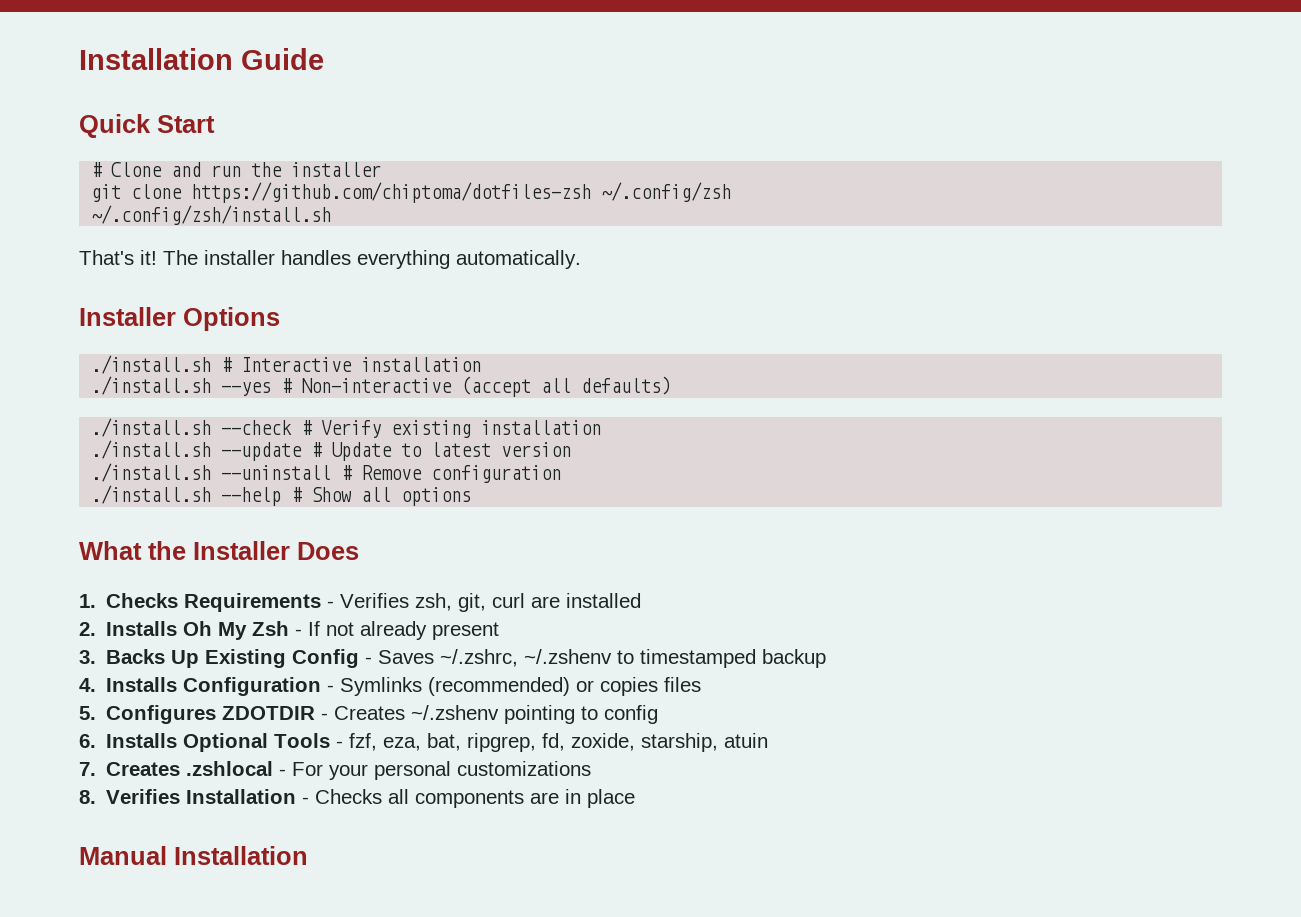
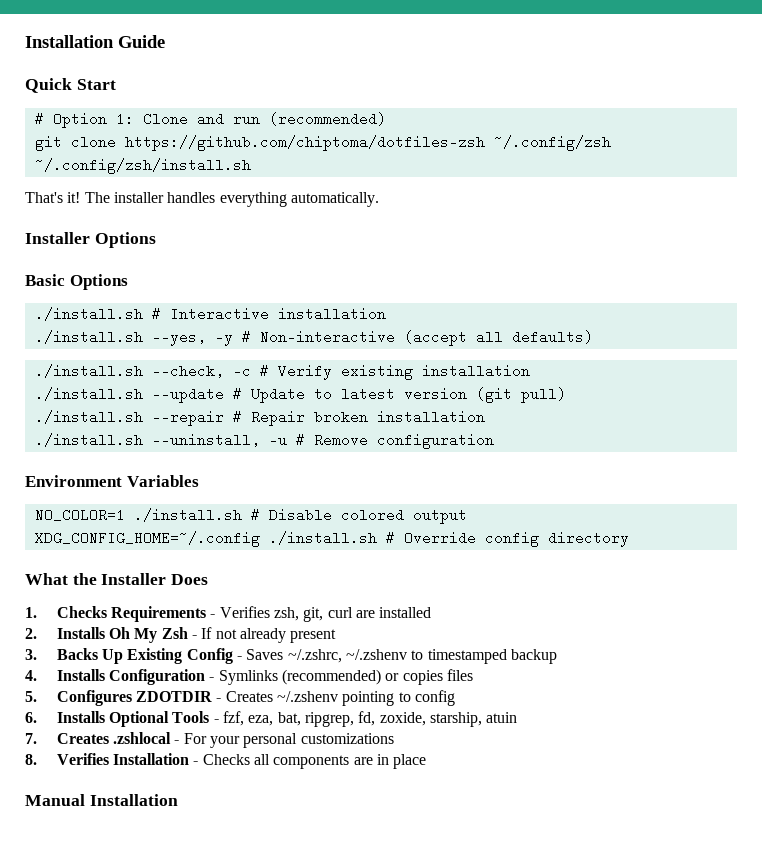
(103, 169) none -> [52,112,134,128] Option 1:
[251,162,382,177] the installer -> [268,112,386,126] (recommended)
(280, 319) none -> [25,274,128,290] // Basic Options
[221,382,272,396] --yes -> [151,330,233,346] --yes, -y
[221,420,293,435] --check -> [151,364,251,378] --check, -c
[91,463,562,483] [91,485,472,506] // ./install.sh --uninstall # Remove configuration // ./install.sh --help # Show all options -> [475,387,566,403] [34,410,485,426] [34,433,494,449] [25,475,199,487] [34,508,467,524] [34,531,629,547] (git pull) // ./install.sh --repair # Repair broken installation // ./install.sh --uninstall, -u # Remove configuration // Environment Variables // NO_COLOR=1 ./install.sh # Disable colored output // XDG_CONFIG_HOME=~/.config ./install.sh # Override config directory

